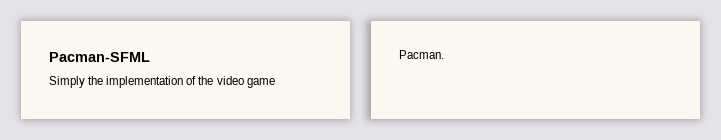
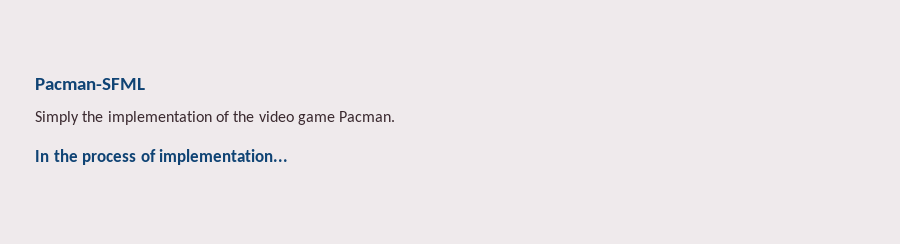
(444, 54) none -> [35,149,289,165] // In the process of implementation...

